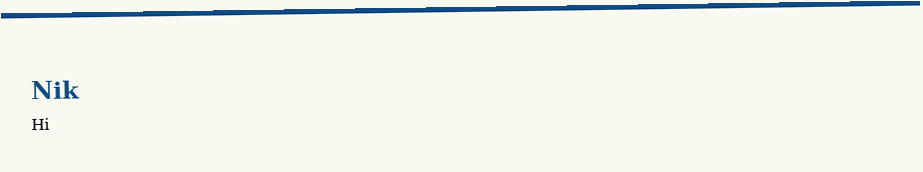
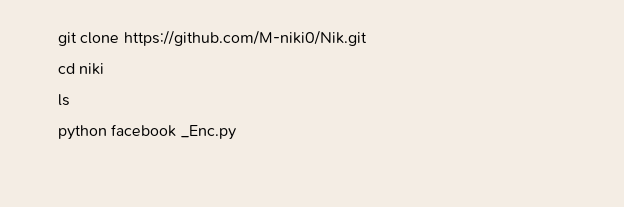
[30,80,81,100] [31,117,50,131] Nik // Hi -> [58,30,367,46] [58,63,105,75] [58,94,70,106] [58,124,236,140] git clone https://github.com/M-niki0/Nik.git // cd niki // ls // python facebook _Enc.py

